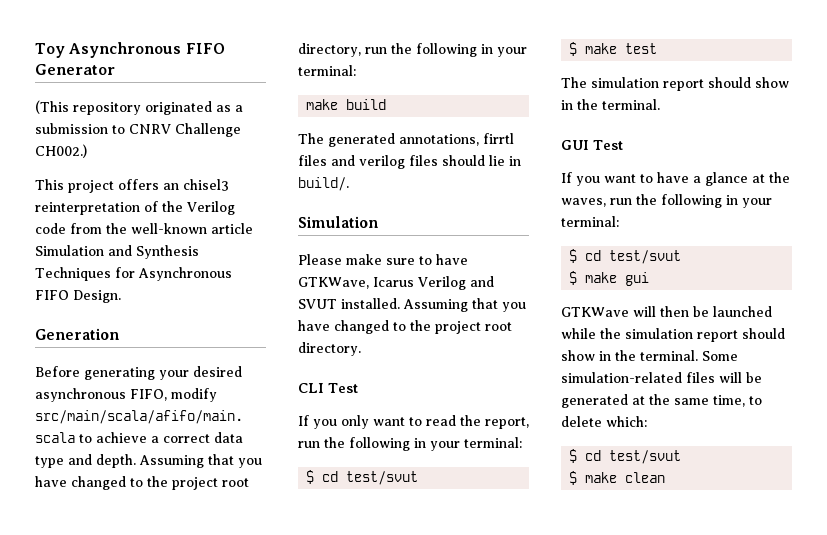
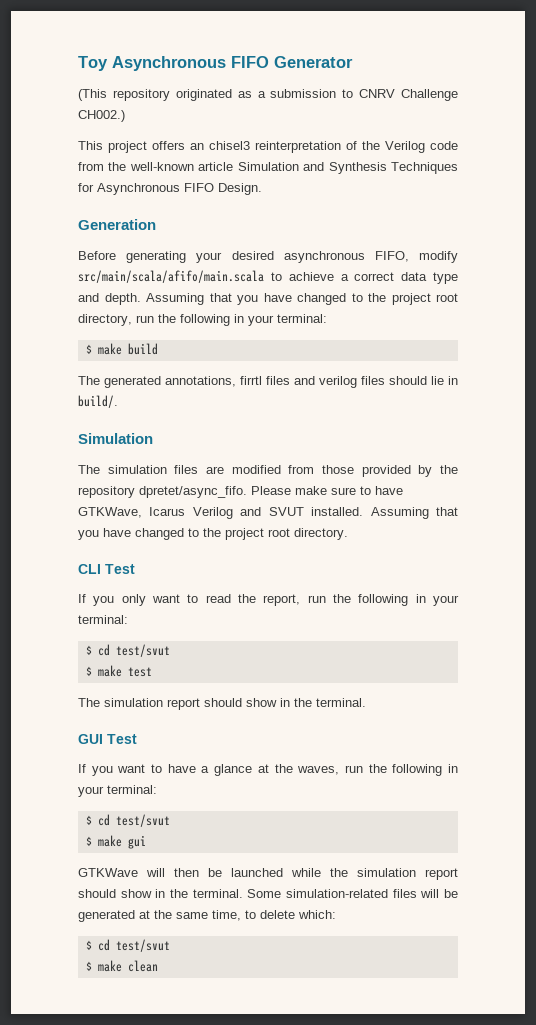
(356, 70) none -> [85,344,92,354] $
(378, 222) none -> [78,465,459,477] [78,486,247,498] The simulation files are modified from those provided by the repository dpretet/async_fifo.

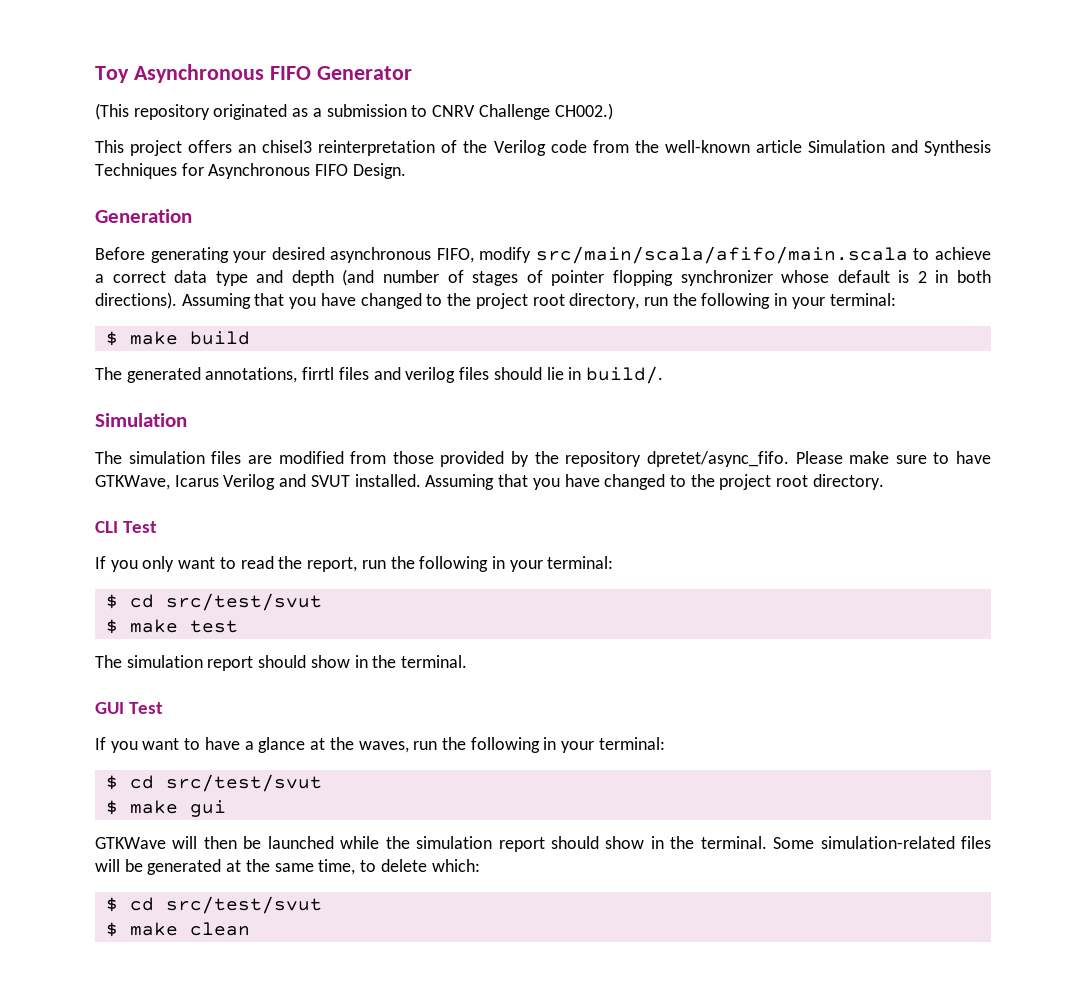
[104,293,141,305] depth. -> [291,269,991,286] [95,292,177,309] depth (and number of stages of pointer flopping synchronizer whose default is 2 in both directions).
[115,644,170,657] test/svut -> [165,593,322,611] src/test/svut
[115,814,170,827] test/svut -> [165,774,322,792] src/test/svut
[115,939,170,952] test/svut -> [165,896,322,914] src/test/svut

